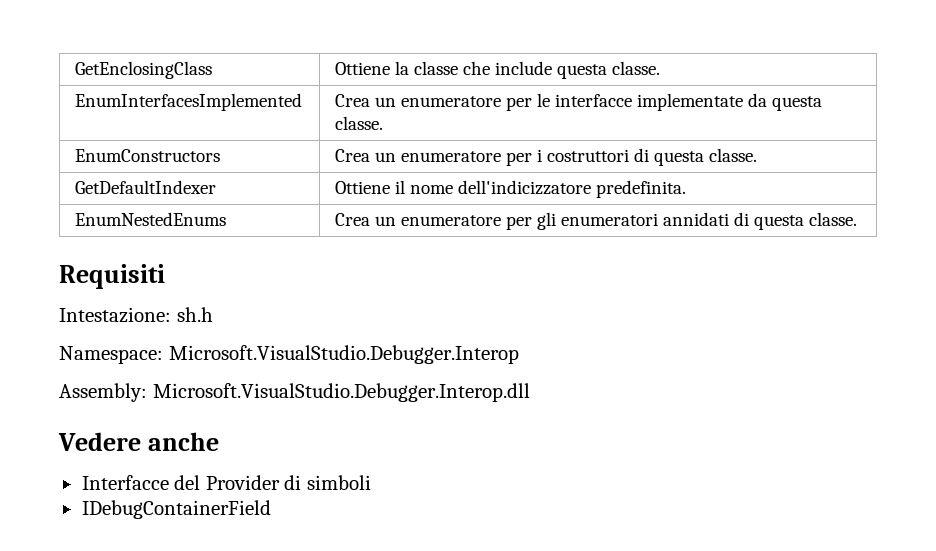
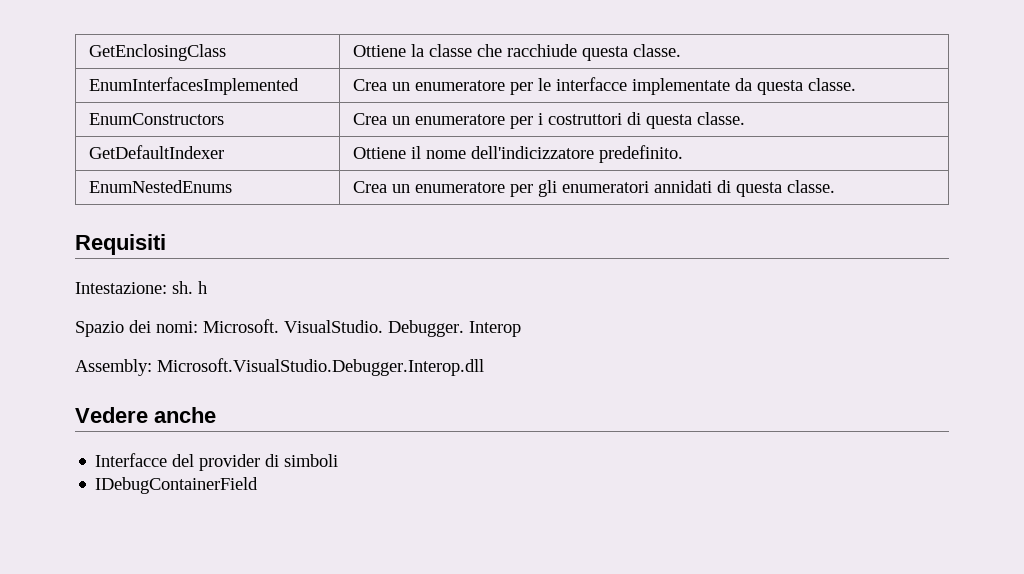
[495,61,553,75] include -> [506,44,577,57] racchiude
[596,180,687,198] predefinita. -> [598,145,683,163] predefinito.
[176,307,213,322] [59,345,519,364] sh.h // Namespace: Microsoft.VisualStudio.Debugger.Interop -> [172,281,207,294] [75,319,521,337] sh. h // Spazio dei nomi: Microsoft. VisualStudio. Debugger. Interop
[205,475,280,490] Provider -> [199,454,261,471] provider

